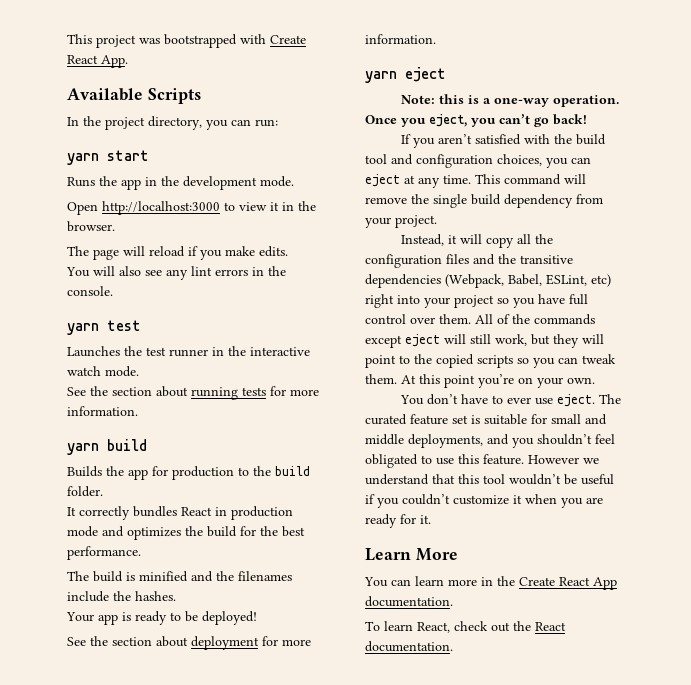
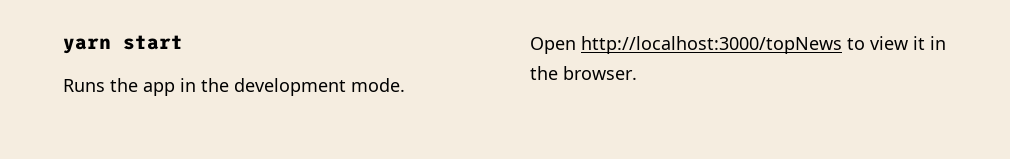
[67,34,306,48] [67,55,128,68] [67,88,201,104] [67,116,278,130] This project was bootstrapped with Create React App. // Available Scripts // In the project directory, you can run: // -> (63, 46) none
[102,201,220,215] http://localhost:3000 -> [581,36,842,54] http://localhost:3000/topNews
[67,246,288,260] [66,266,286,280] [67,286,113,296] [67,320,141,335] [67,346,310,357] [67,366,139,377] [67,386,319,400] [67,406,138,416] [67,439,147,455] [67,466,310,480] [67,486,103,497] [67,506,293,520] [67,526,305,540] [67,546,141,560] [67,571,292,582] [67,591,176,602] [66,611,257,625] [67,636,311,650] [365,34,436,44] [365,67,446,83] [400,94,619,107] [365,114,587,127] [400,134,606,148] [365,154,591,168] [365,174,586,188] [365,194,603,208] [365,215,437,228] [400,234,553,248] [365,254,573,268] [365,274,611,288] [365,294,588,308] [365,314,595,325] [365,334,604,348] [365,354,616,368] [365,374,595,388] [399,394,621,407] [365,414,607,425] [365,434,615,448] [365,454,599,468] [365,474,614,485] [365,494,603,508] [365,514,431,528] [365,548,458,561] [364,576,617,590] [365,596,453,607] [365,621,566,633] [365,641,453,652] // The page will reload if you make edits. // You will also see any lint errors in the console. // yarn test // Launches the test runner in the interactive watch mode. // See the section about running tests for more information. // yarn build // Builds the app for production to the build folder. // It correctly bundles React in production mode and optimizes the build for the best performance. // The build is minified and the filenames include the hashes. // Your app is ready to be deployed! // See the section about deployment for more information. // yarn eject // Note: this is a one-way operation. Once you eject, you can’t go back! // If you aren’t satisfied with the build tool and configuration choices, you can eject at any time. This command will remove the single build dependency from your project. // Instead, it will copy all the configuration files and the transitive dependencies (Webpack, Babel, ESLint, etc) right into your project so you have full control over them. All of the commands except eject will still work, but they will point to the copied scripts so you can tweak them. At this point you’re on your own. // You don’t have to ever use eject. The curated feature set is suitable for small and middle deployments, and you shouldn’t feel obligated to use this feature. However we understand that this tool wouldn’t be useful if you couldn’t customize it when you are ready for it. // Learn More // You can learn more in the Create React App documentation. // To learn React, check out the React documentation. -> (637, 73) none

